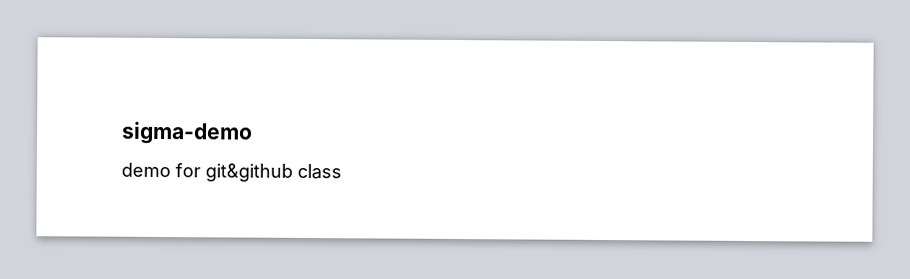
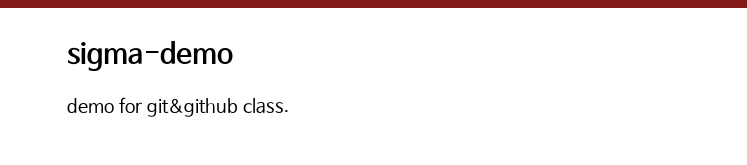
[297,163,342,180] class -> [242,98,289,114] class.

